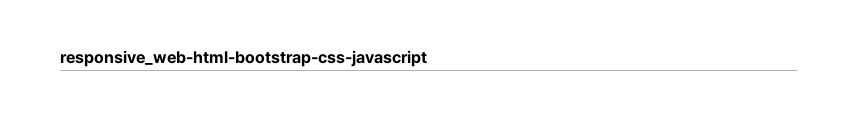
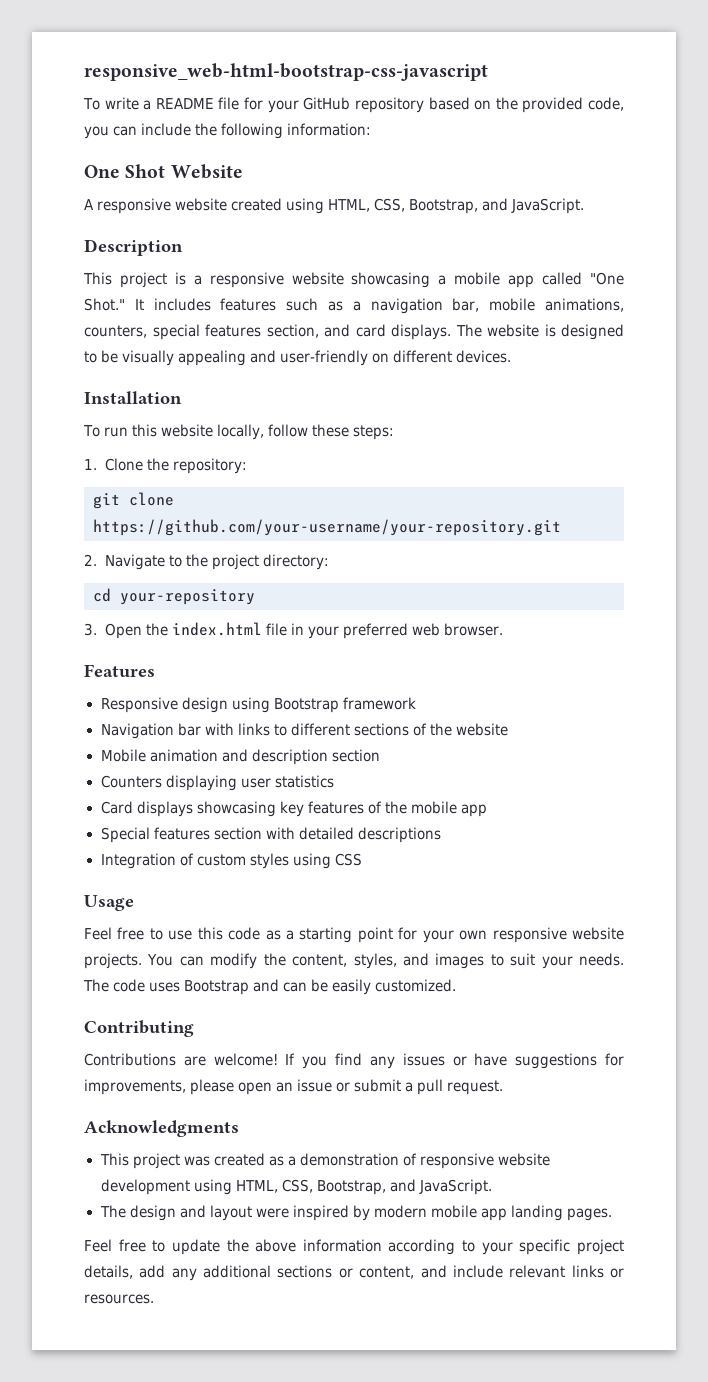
(427, 58) none -> [83,97,624,113] [84,123,372,139] [84,164,243,179] [84,198,585,214] [84,239,183,256] [83,272,625,288] [84,298,624,314] [84,324,624,340] [84,350,512,366] [84,391,182,404] [83,424,395,440] [84,458,247,474] [93,492,174,509] [93,519,561,536] [84,554,329,570] [93,588,255,605] [84,622,503,639] [84,664,155,678] [100,697,416,713] [100,723,508,739] [100,749,380,765] [100,775,334,791] [100,801,487,817] [100,827,441,843] [100,853,362,869] [84,895,134,911] [84,927,625,943] [84,953,624,969] [83,979,457,995] [84,1020,194,1037] [84,1053,624,1069] [84,1079,504,1095] [84,1120,239,1137] [99,1153,550,1169] [100,1179,492,1195] [99,1205,613,1221] [84,1239,624,1255] [84,1265,625,1281] [84,1294,154,1304] // To write a README file for your GitHub repository based on the provided code, you can include the following information: // One Shot Website // A responsive website created using HTML, CSS, Bootstrap, and JavaScript. // Description // This project is a responsive website showcasing a mobile app called "One Shot." It includes features such as a navigation bar, mobile animations, counters, special features section, and card displays. The website is designed to be visually appealing and user-friendly on different devices. // Installation // To run this website locally, follow these steps: // 1. Clone the repository: // git clone https://github.com/your-username/your-repository.git // 2. Navigate to the project directory: // cd your-repository // 3. Open the index.html file in your preferred web browser. // Features // Responsive design using Bootstrap framework // Navigation bar with links to different sections of the website // Mobile animation and description section // Counters displaying user statistics // Card displays showcasing key features of the mobile app // Special features section with detailed descriptions // Integration of custom styles using CSS // Usage // Feel free to use this code as a starting point for your own responsive website projects. You can modify the content, styles, and images to suit your needs. The code uses Bootstrap and can be easily customized. // Contributing // Contributions are welcome! If you find any issues or have suggestions for improvements, please open an issue or submit a pull request. // Acknowledgments // This project was created as a demonstration of responsive website development using HTML, CSS, Bootstrap, and JavaScript. // The design and layout were inspired by modern mobile app landing pages. // Feel free to update the above information according to your specific project details, add any additional sections or content, and include relevant links or resources.

